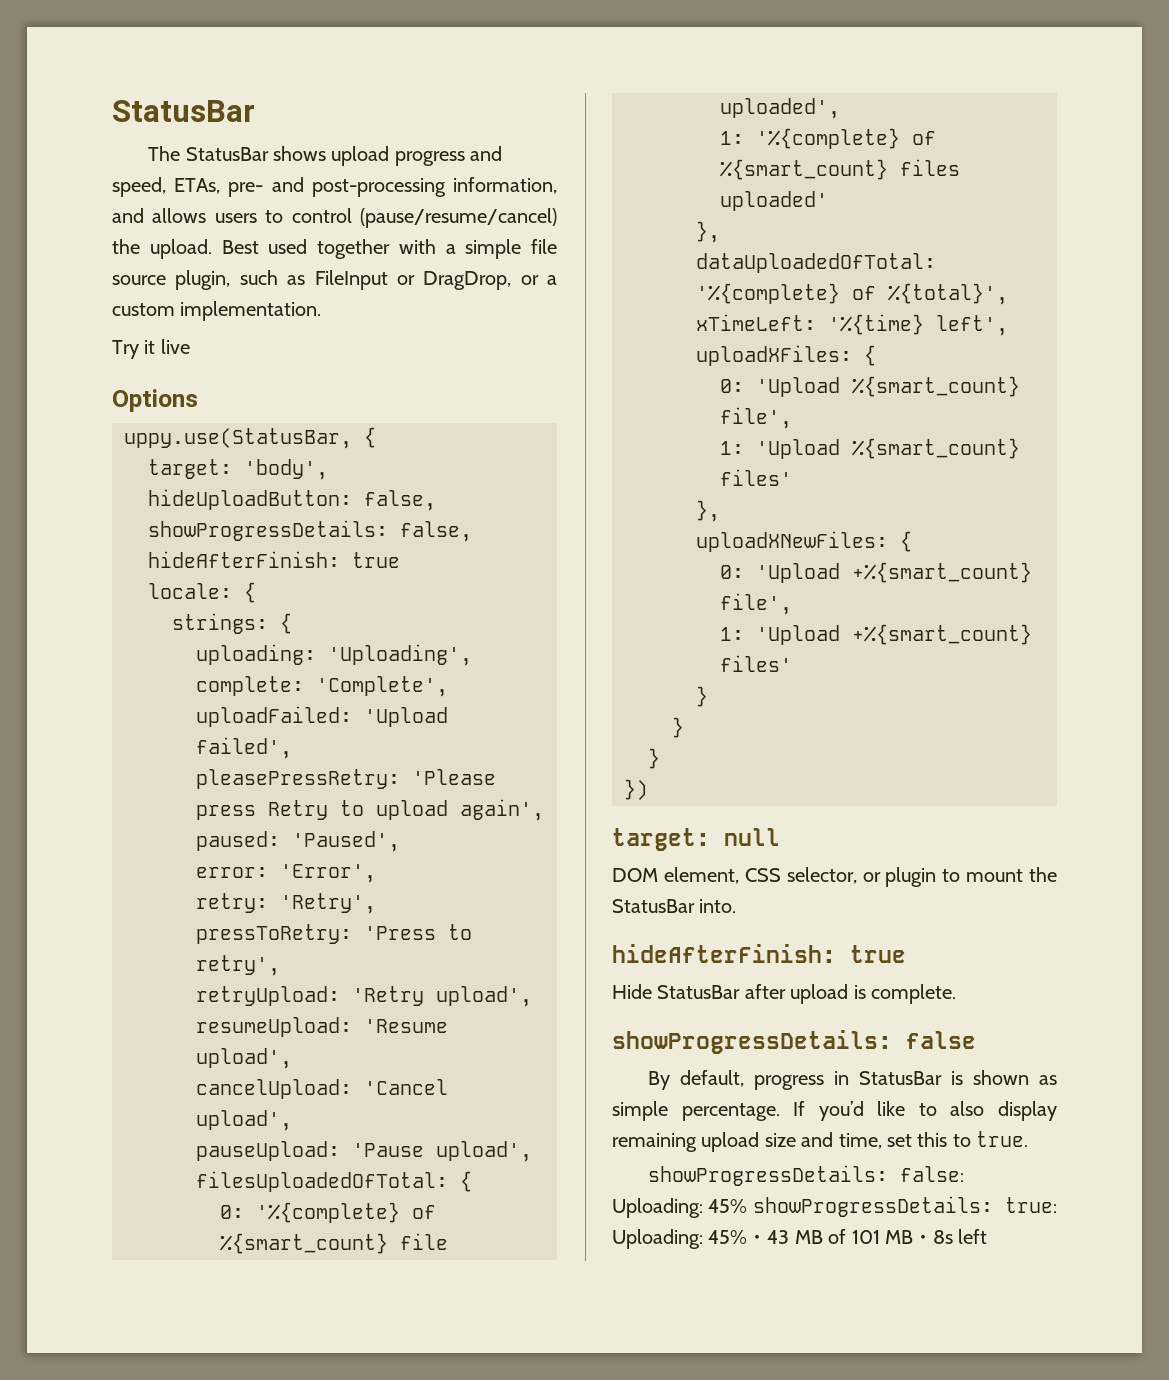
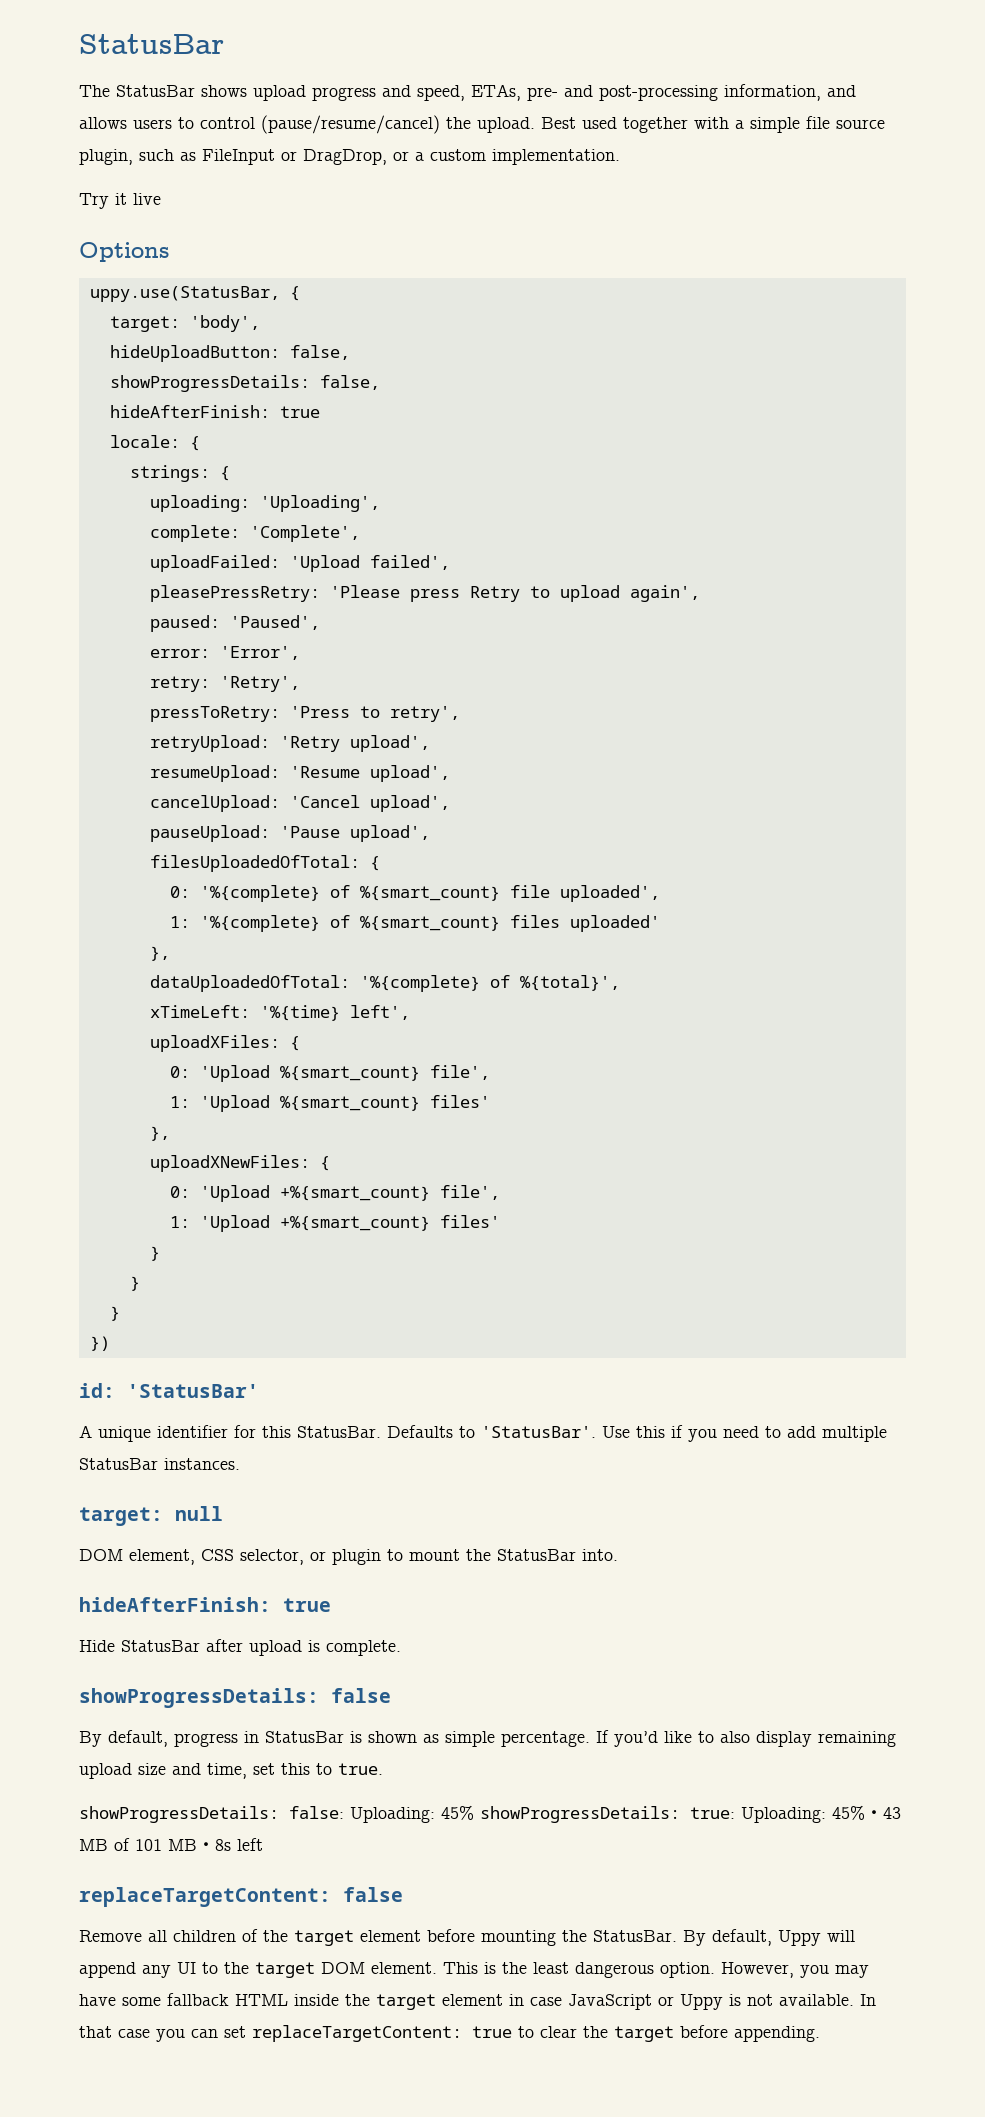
(648, 789) none -> [79,1383,259,1398] [79,1425,887,1442] [79,1458,240,1470] // id: 'StatusBar' // A unique identifier for this StatusBar. Defaults to 'StatusBar'. Use this if you need to add multiple StatusBar instances.
(988, 1236) none -> [79,1887,403,1907] [79,1929,855,1946] [79,1962,869,1978] [79,1993,876,2010] [79,2025,820,2042] // replaceTargetContent: false // Remove all children of the target element before mounting the StatusBar. By default, Uppy will append any UI to the target DOM element. This is the least dangerous option. However, you may have some fallback HTML inside the target element in case JavaScript or Uppy is not available. In that case you can set replaceTargetContent: true to clear the target before appending.

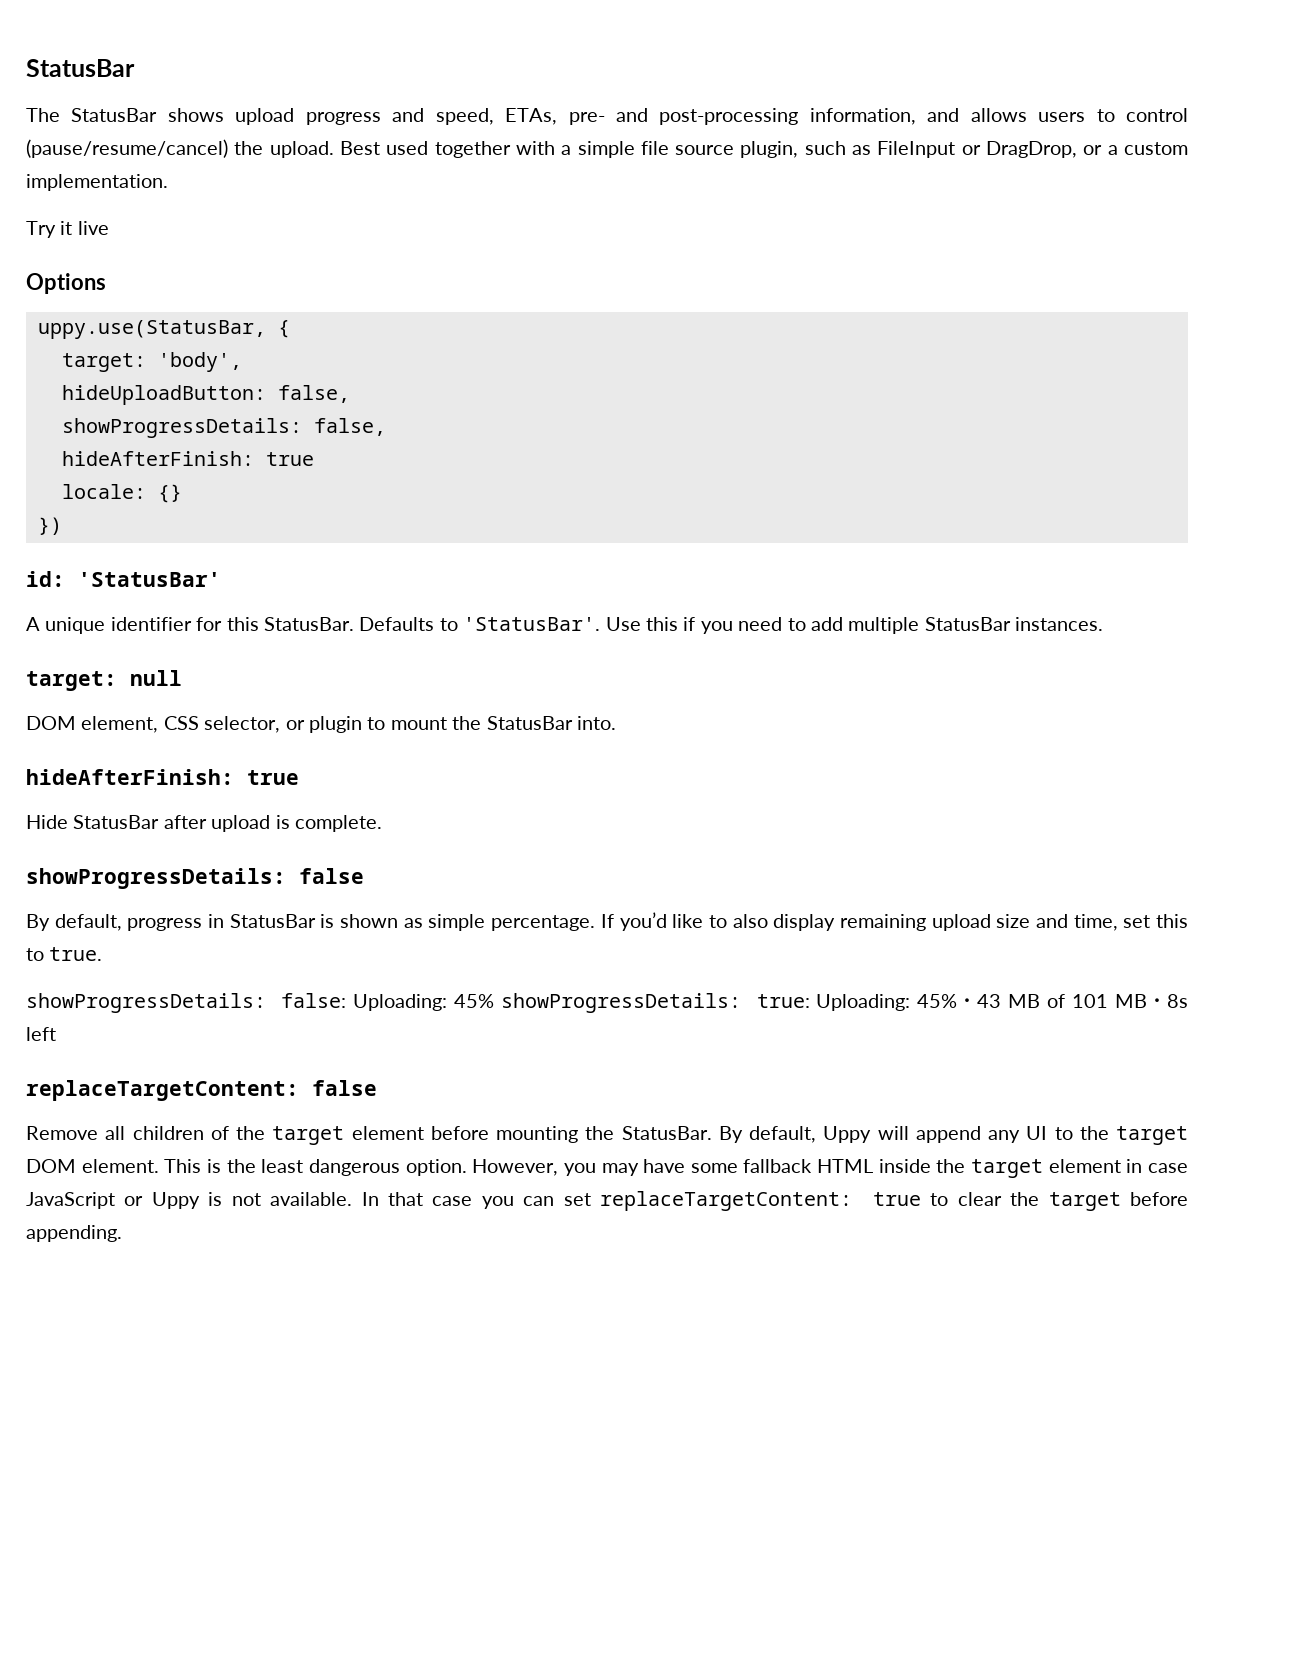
[189,436,200,451] [129,465,230,482] [149,495,380,512] [149,525,360,542] [149,555,450,572] [149,585,700,602] [149,615,320,632] [149,646,300,660] [149,676,300,692] [149,706,460,722] [149,735,430,752] [149,765,450,782] [149,795,450,812] [149,825,430,842] [149,855,380,872] [169,885,660,902] [169,915,660,932] [149,946,170,961] [149,975,620,992] [149,1005,410,1021] [149,1035,300,1052] [169,1065,490,1082] [169,1095,490,1112] [149,1126,170,1141] [149,1155,330,1172] [169,1185,500,1202] [169,1215,500,1232] [149,1246,160,1261] [129,1276,140,1291] [109,1306,120,1321] { // strings: { // uploading: 'Uploading', // complete: 'Complete', // uploadFailed: 'Upload failed', // pleasePressRetry: 'Please press Retry to upload again', // paused: 'Paused', // error: 'Error', // retry: 'Retry', // pressToRetry: 'Press to retry', // retryUpload: 'Retry upload', // resumeUpload: 'Resume upload', // cancelUpload: 'Cancel upload', // pauseUpload: 'Pause upload', // filesUploadedOfTotal: { // 0: '%{complete} of %{smart_count} file uploaded', // 1: '%{complete} of %{smart_count} files uploaded' // }, // dataUploadedOfTotal: '%{complete} of %{total}', // xTimeLeft: '%{time} left', // uploadXFiles: { // 0: 'Upload %{smart_count} file', // 1: 'Upload %{smart_count} files' // }, // uploadXNewFiles: { // 0: 'Upload +%{smart_count} file', // 1: 'Upload +%{smart_count} files' // } // } // } -> [158,484,182,503] {}

